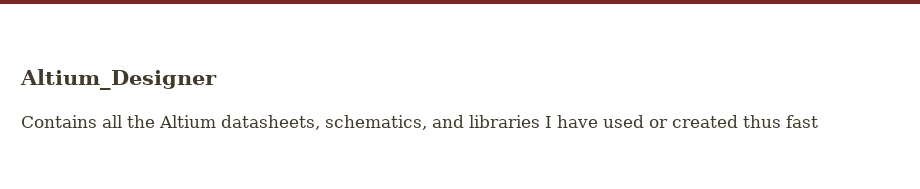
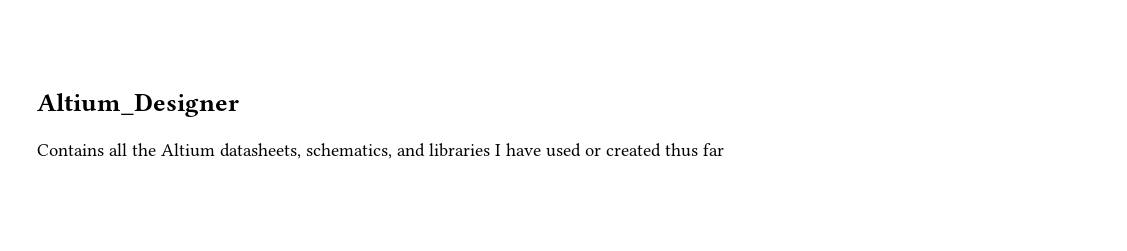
[786,115,818,128] fast -> [703,143,724,156] far

